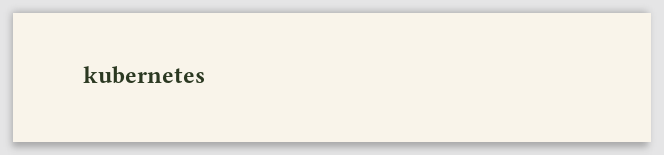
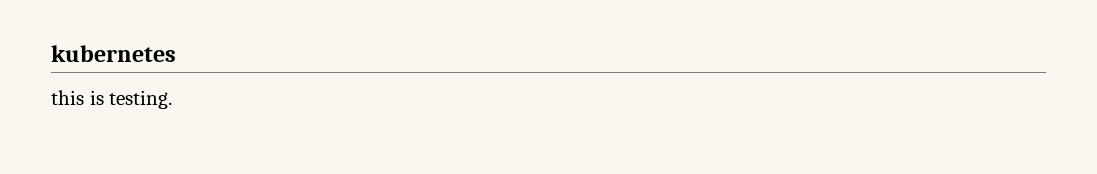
(205, 75) none -> [51,90,173,109] // this is testing.

